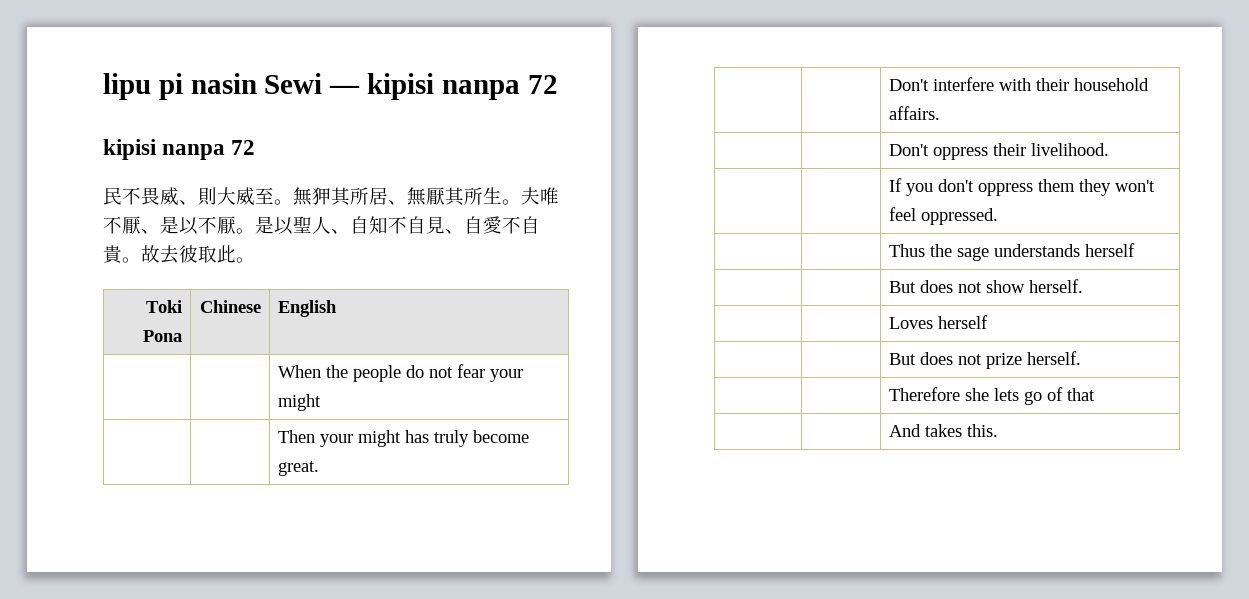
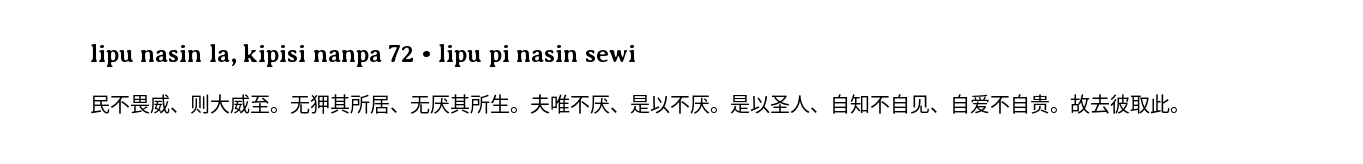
[103,73,558,100] [103,139,256,160] lipu pi nasin Sewi — kipisi nanpa 72 // kipisi nanpa 72 -> [90,44,636,67] lipu nasin la, kipisi nanpa 72 • lipu pi nasin sewi
[198,187,217,206] 則 -> [190,94,210,114] 则
[293,187,312,206] 無 -> [290,96,310,114] 无
[407,187,445,206] 無厭 -> [410,95,450,114] 无厌
[122,216,141,234] 厭 -> [590,95,610,114] 厌
[217,216,312,235] 厭。是以聖 -> [690,95,790,114] 厌。是以圣
[426,216,540,234] [103,245,123,264] 見、自愛不自貴 -> [910,94,1050,114] 见、自爱不自贵
[146,300,183,313] [143,330,183,342] [199,300,261,313] [277,300,337,317] [277,364,523,382] [277,394,321,411] [277,430,529,447] [277,461,319,476] [888,77,1149,91] [888,106,940,120] [888,143,1109,160] [888,178,1155,196] [888,207,998,225] [888,243,1135,261] [888,279,1083,293] [888,315,988,329] [888,351,1081,369] [888,387,1095,405] [888,424,998,437] // Toki Pona | Chinese | English // | | When the people do not fear your might // | | Then your might has truly become great. // | | Don't interfere with their household affairs. // | | Don't oppress their livelihood. // | | If you don't oppress them they won't feel oppressed. // | | Thus the sage understands herself // | | But does not show herself. // | | Loves herself // | | But does not prize herself. // | | Therefore she lets go of that // | | And takes this. -> (1190, 110) none

